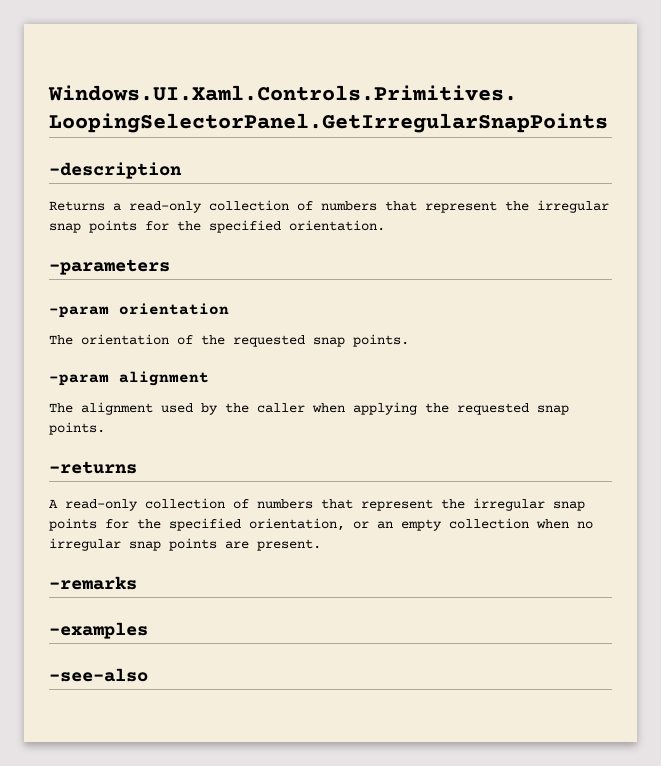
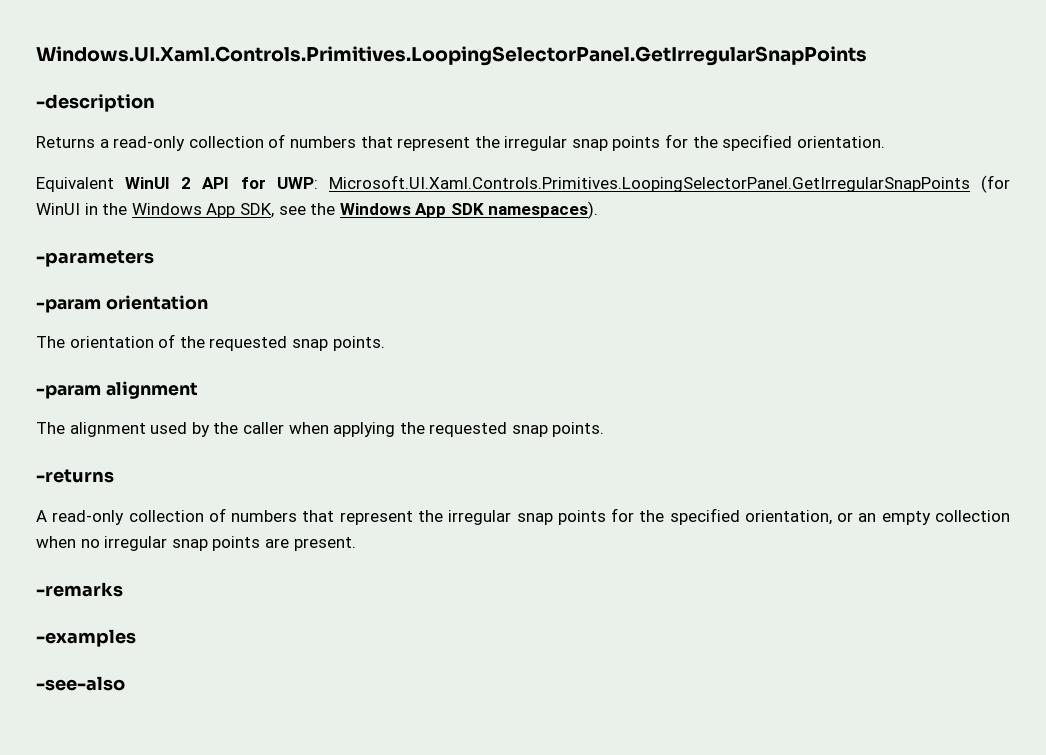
(385, 225) none -> [36,175,1010,193] [36,201,599,219] // Equivalent WinUI 2 API for UWP: Microsoft.UI.Xaml.Controls.Primitives.LoopingSelectorPanel.GetIrregularSnapPoints (for WinUI in the Windows App SDK, see the Windows App SDK namespaces).

